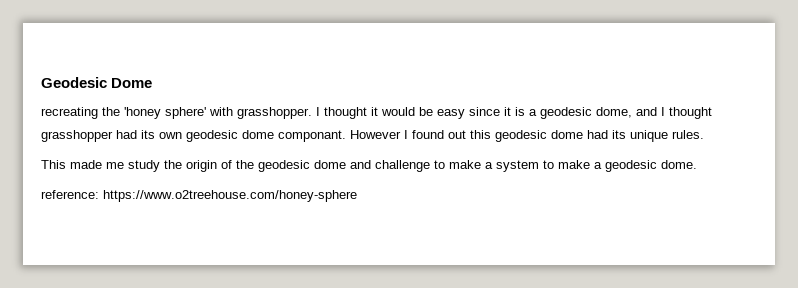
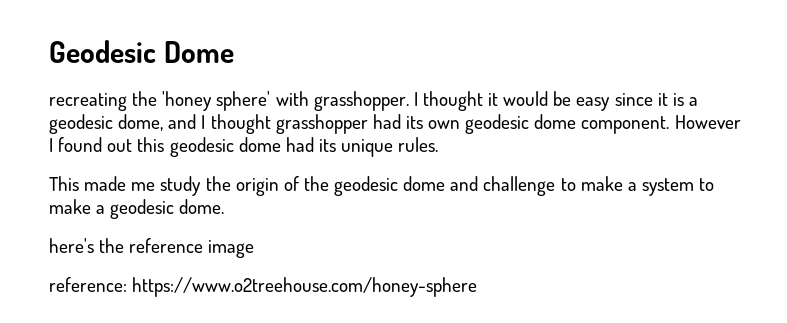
[278,130,346,142] componant. -> [581,116,670,134] component.
(697, 164) none -> [49,238,255,258] // here's the reference image

